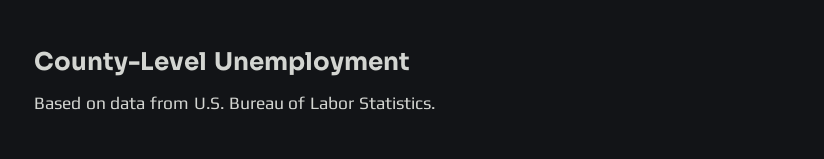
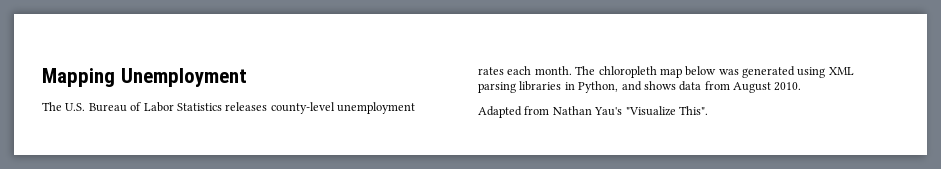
[34,51,207,76] County-Level -> [42,68,115,87] Mapping
[34,96,435,110] Based on data from U.S. Bureau of Labor Statistics. -> [42,102,415,114] [478,66,854,78] [478,81,802,93] [478,106,708,118] The U.S. Bureau of Labor Statistics releases county-level unemployment rates each month. The chloropleth map below was generated using XML parsing libraries in Python, and shows data from August 2010. // Adapted from Nathan Yau's "Visualize This".

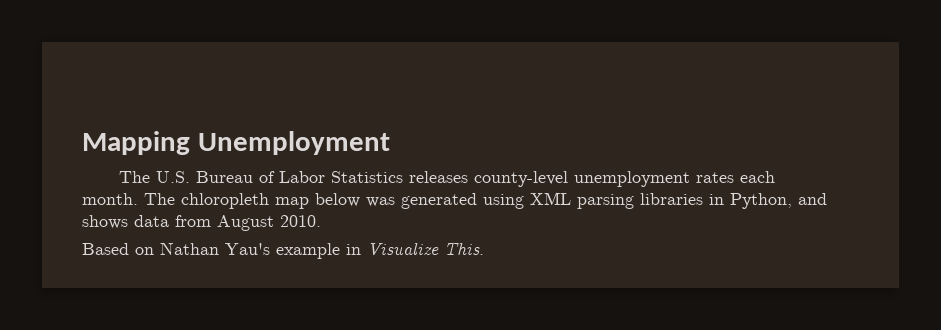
[478,106,708,118] Adapted from Nathan Yau's "Visualize This". -> [82,242,484,259] Based on Nathan Yau's example in Visualize This.

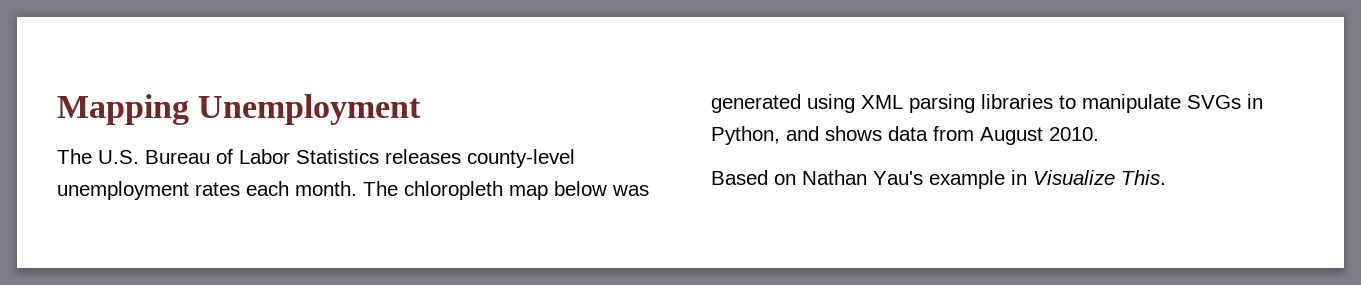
(703, 199) none -> [1059,94,1241,113] to manipulate SVGs

